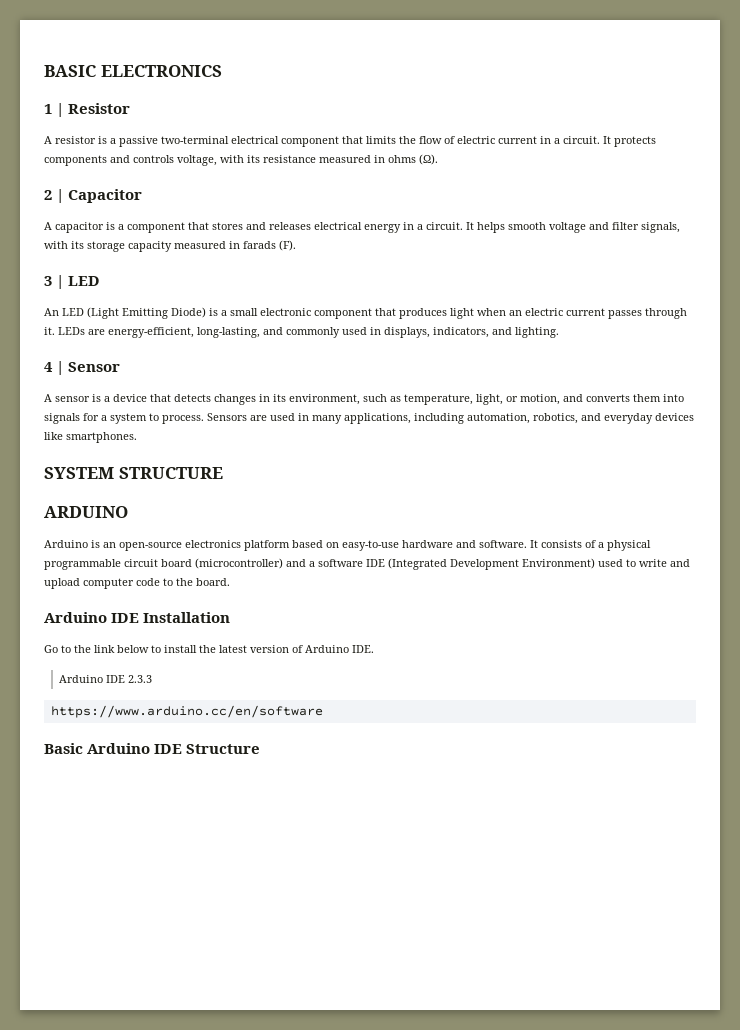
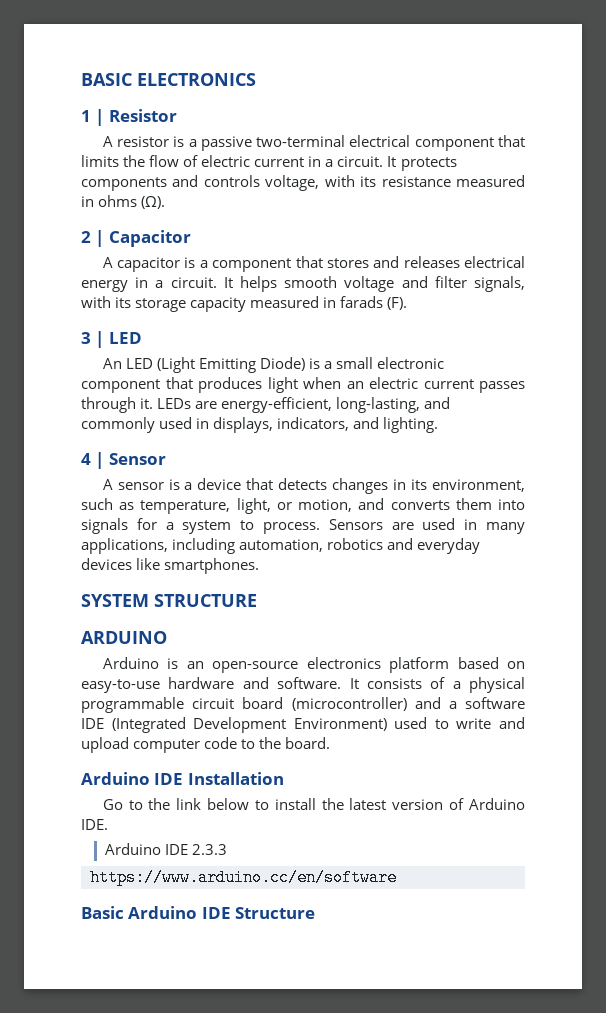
[533,413,578,424] robotics, -> [327,538,384,550] robotics

